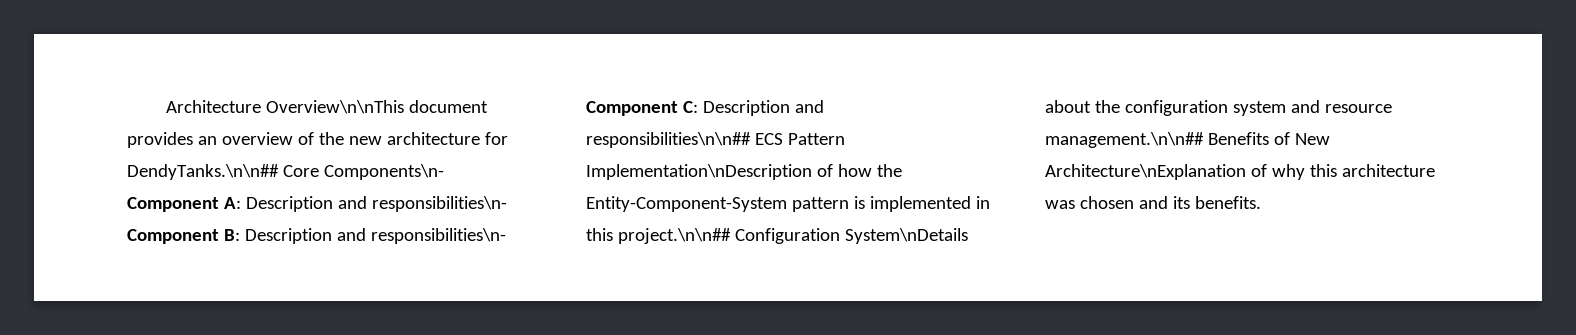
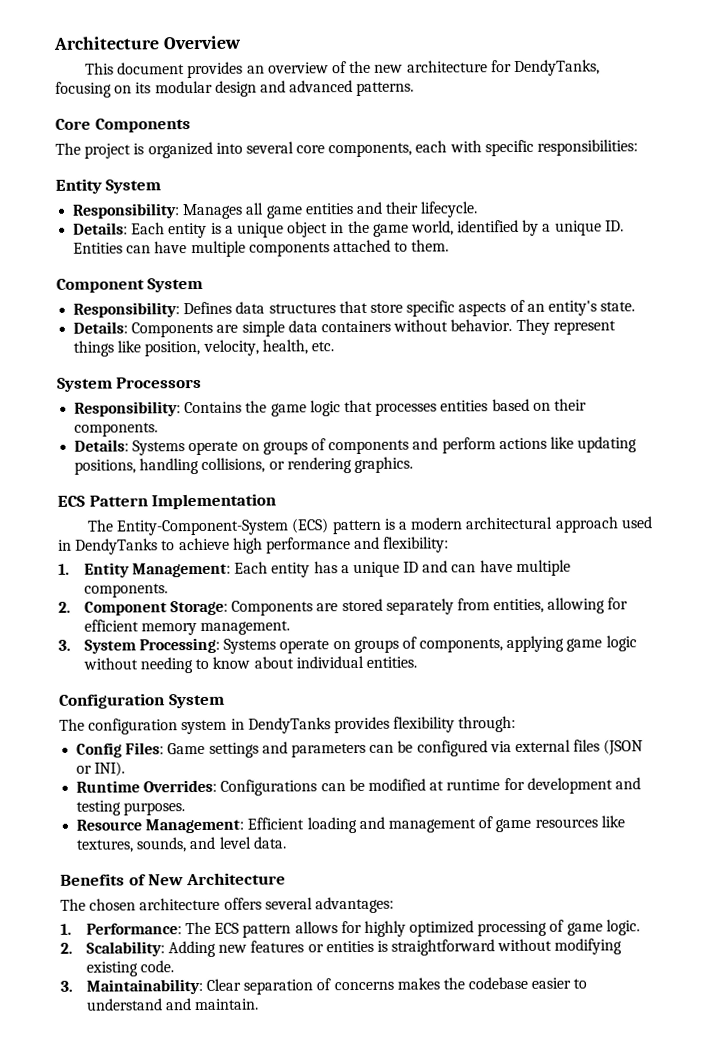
[165,100,404,114] Architecture Overview\n\nThis -> [53,35,241,50] [85,62,115,75] Architecture Overview // This
[127,164,444,180] [127,196,507,212] [127,228,506,244] [586,100,824,116] [586,132,845,148] [586,164,902,180] [586,196,990,212] [586,228,968,244] [1045,100,1392,116] [1045,132,1330,148] [1045,164,1435,180] [1045,196,1261,209] DendyTanks.\n\n## Core Components\n- Component A: Description and responsibilities\n- Component B: Description and responsibilities\n- Component C: Description and responsibilities\n\n## ECS Pattern Implementation\nDescription of how the Entity-Component-System pattern is implemented in this project.\n\n## Configuration System\nDetails about the configuration system and resource management.\n\n## Benefits of New Architecture\nExplanation of why this architecture was chosen and its benefits. -> [513,59,600,77] [55,80,415,98] [55,118,191,133] [55,139,639,159] [55,178,162,194] [72,201,479,220] [73,219,624,239] [73,239,450,258] [56,277,204,293] [73,299,636,318] [73,318,616,338] [73,339,334,357] [57,376,203,392] [74,398,587,417] [74,422,159,437] [74,436,638,456] [74,456,413,475] [57,493,277,510] [87,516,653,536] [58,536,450,555] [58,559,571,578] [83,583,168,598] [58,597,629,616] [83,619,291,636] [58,635,637,654] [82,655,417,674] [59,693,225,709] [59,715,517,735] [76,739,644,758] [76,761,126,777] [76,777,641,796] [76,800,186,816] [76,815,625,834] [76,836,287,853] [60,872,286,886] [60,896,394,914] [60,919,640,938] [60,938,623,958] [85,960,174,977] [60,976,588,995] [85,998,260,1011] DendyTanks, focusing on its modular design and advanced patterns. // Core Components // The project is organized into several core components, each with specific responsibilities: // Entity System // Responsibility: Manages all game entities and their lifecycle. // Details: Each entity is a unique object in the game world, identified by a unique ID. Entities can have multiple components attached to them. // Component System // Responsibility: Defines data structures that store specific aspects of an entity's state. // Details: Components are simple data containers without behavior. They represent things like position, velocity, health, etc. // System Processors // Responsibility: Contains the game logic that processes entities based on their components. // Details: Systems operate on groups of components and perform actions like updating positions, handling collisions, or rendering graphics. // ECS Pattern Implementation // The Entity-Component-System (ECS) pattern is a modern architectural approach used in DendyTanks to achieve high performance and flexibility: // 1. Entity Management: Each entity has a unique ID and can have multiple components. // 2. Component Storage: Components are stored separately from entities, allowing for efficient memory management. // 3. System Processing: Systems operate on groups of components, applying game logic without needing to know about individual entities. // Configuration System // The configuration system in DendyTanks provides flexibility through: // Config Files: Game settings and parameters can be configured via external files (JSON or INI). // Runtime Overrides: Configurations can be modified at runtime for development and testing purposes. // Resource Management: Efficient loading and management of game resources like textures, sounds, and level data. // Benefits of New Architecture // The chosen architecture offers several advantages: // 1. Performance: The ECS pattern allows for highly optimized processing of game logic. // 2. Scalability: Adding new features or entities is straightforward without modifying existing code. // 3. Maintainability: Clear separation of concerns makes the codebase easier to understand and maintain.

